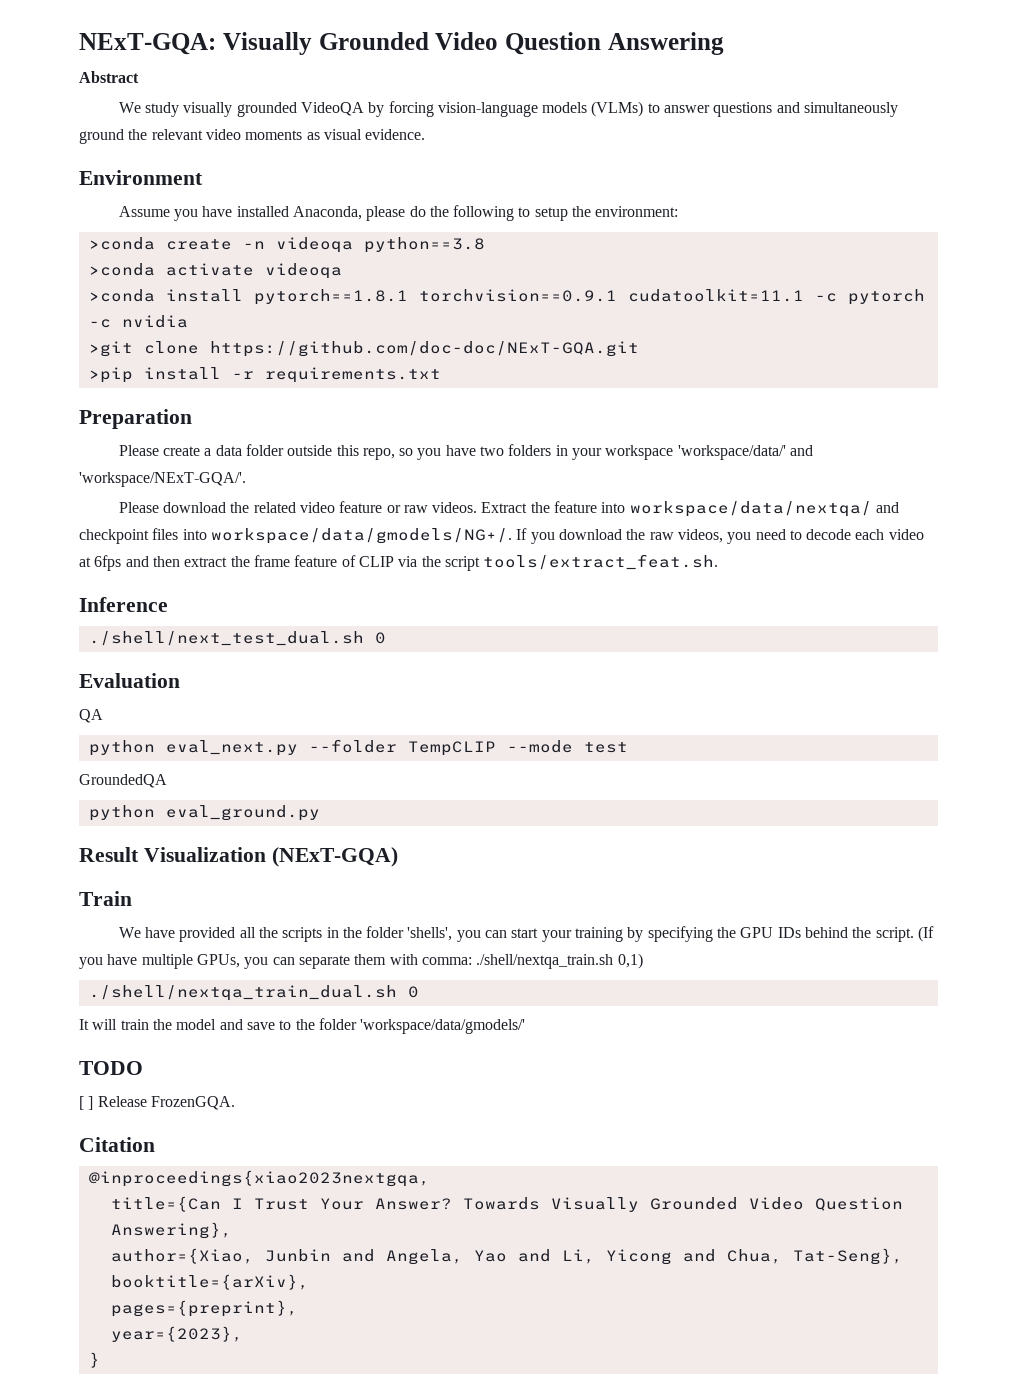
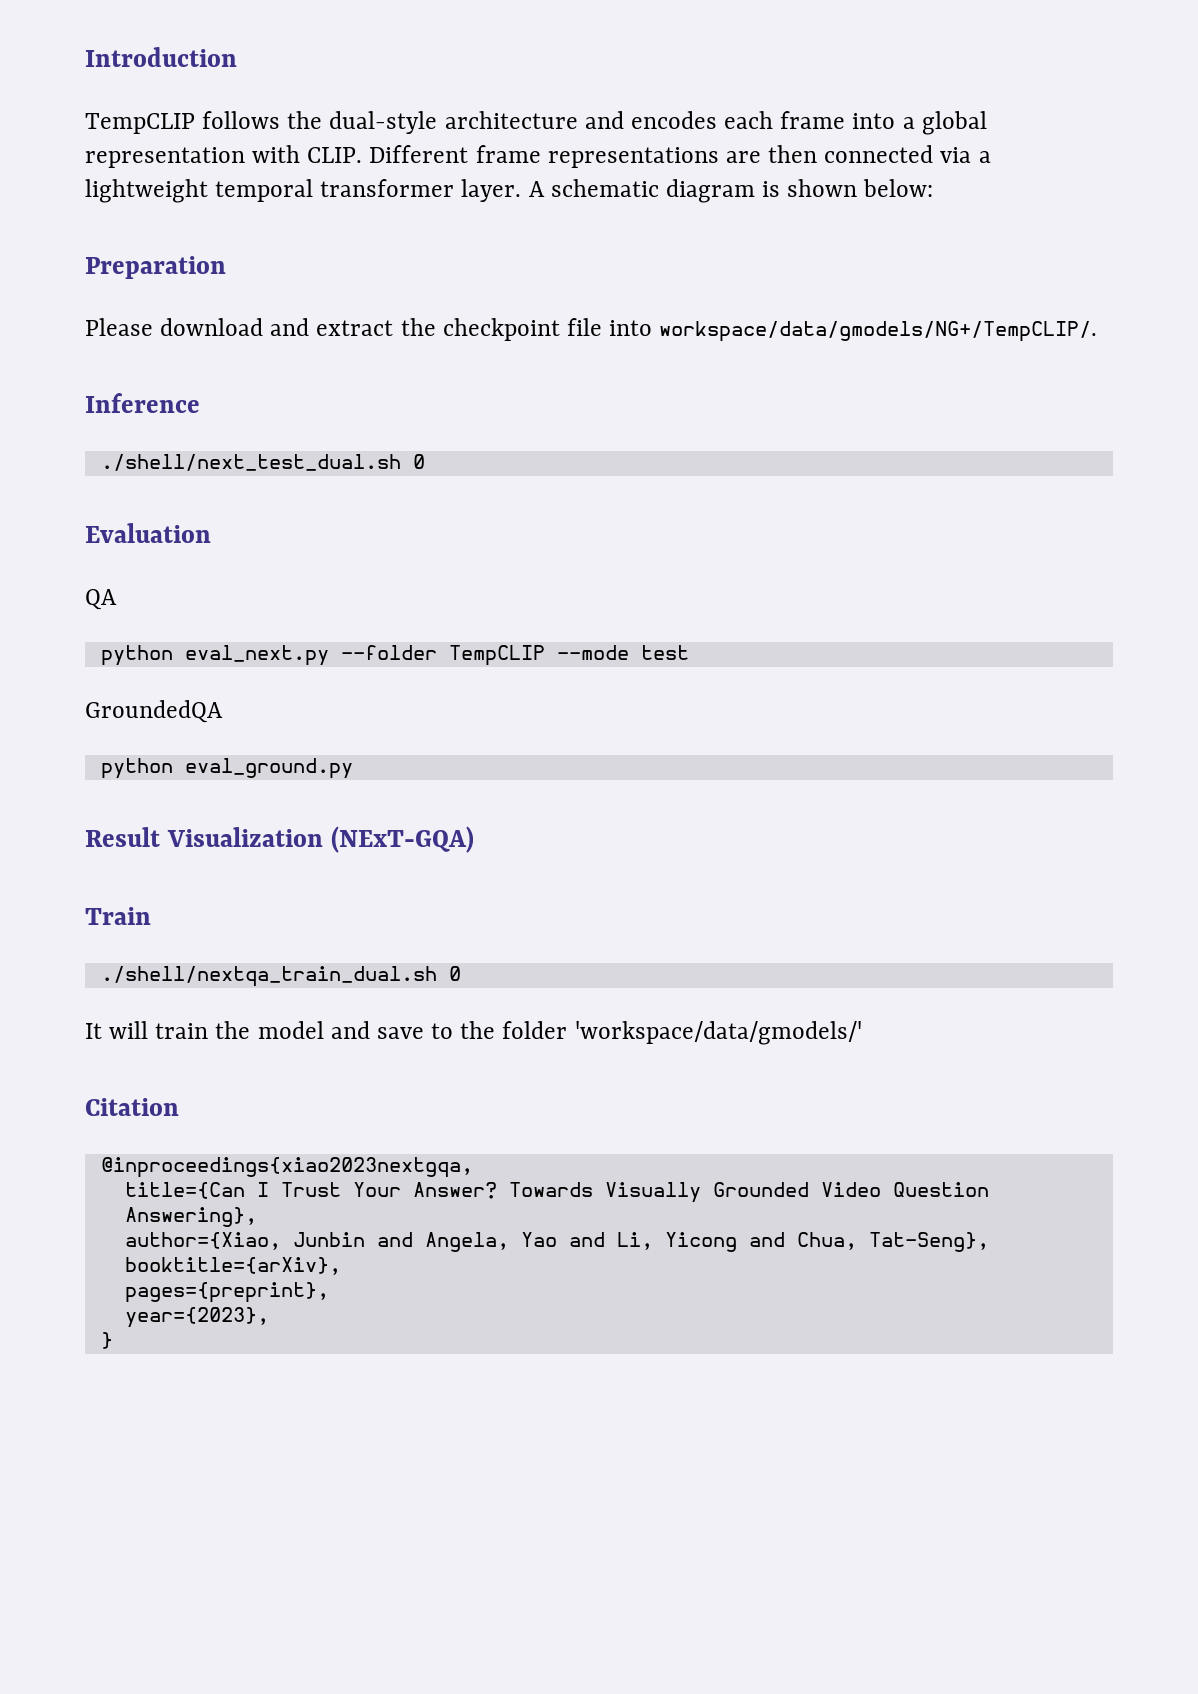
[79,32,724,55] [79,71,139,83] [118,101,899,117] [79,129,426,144] [79,170,203,185] [118,205,679,221] [88,237,485,253] [88,263,342,279] [88,289,925,305] [88,315,188,328] [88,341,639,357] [88,367,441,383] [79,409,192,429] [118,444,814,460] [79,472,246,487] [118,501,900,517] [79,528,924,544] [79,554,719,571] NExT-GQA: Visually Grounded Video Question Answering // Abstract // We study visually grounded VideoQA by forcing vision-language models (VLMs) to answer questions and simultaneously ground the relevant video moments as visual evidence. // Environment // Assume you have installed Anaconda, please do the following to setup the environment: // >conda create -n videoqa python==3.8 // >conda activate videoqa // >conda install pytorch==1.8.1 torchvision==0.9.1 cudatoolkit=11.1 -c pytorch -c nvidia // >git clone https://github.com/doc-doc/NExT-GQA.git // >pip install -r requirements.txt // Preparation // Please create a data folder outside this repo, so you have two folders in your workspace 'workspace/data/' and 'workspace/NExT-GQA/'. // Please download the related video feature or raw videos. Extract the feature into workspace/data/nextqa/ and checkpoint files into workspace/data/gmodels/NG+/. If you download the raw videos, you need to decode each video at 6fps and then extract the frame feature of CLIP via the script tools/extract_feat.sh. -> [85,47,237,67] [85,111,987,135] [85,145,991,168] [85,179,934,203] [85,256,226,279] [85,318,1098,342] Introduction // TempCLIP follows the dual-style architecture and encodes each frame into a global representation with CLIP. Different frame representations are then connected via a lightweight temporal transformer layer. A schematic diagram is shown below: // Preparation // Please download and extract the checkpoint file into workspace/data/gmodels/NG+/TempCLIP/.
[118,926,934,942] [79,953,643,969] // We have provided all the scripts in the folder 'shells', you can start your training by specifying the GPU IDs behind the script. (If you have multiple GPUs, you can separate them with comma: ./shell/nextqa_train.sh 0,1) -> (151, 916) none
[79,1061,143,1075] [79,1096,235,1110] // TODO // [ ] Release FrozenGQA. -> (862, 1033) none

